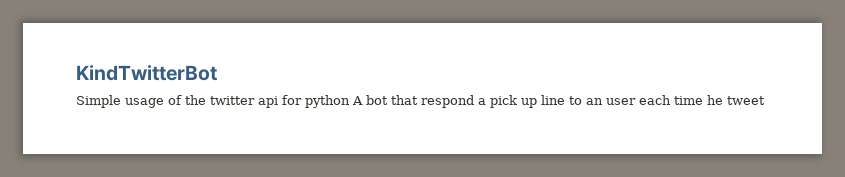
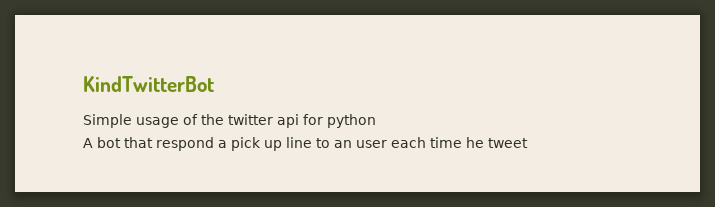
(350, 101) none -> (376, 121) //

